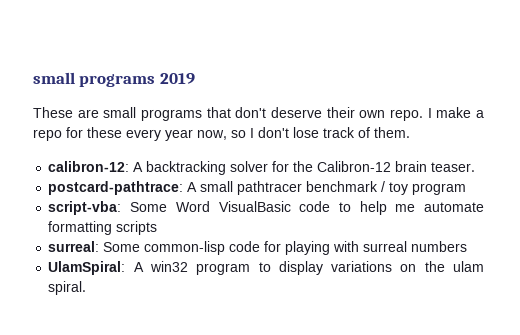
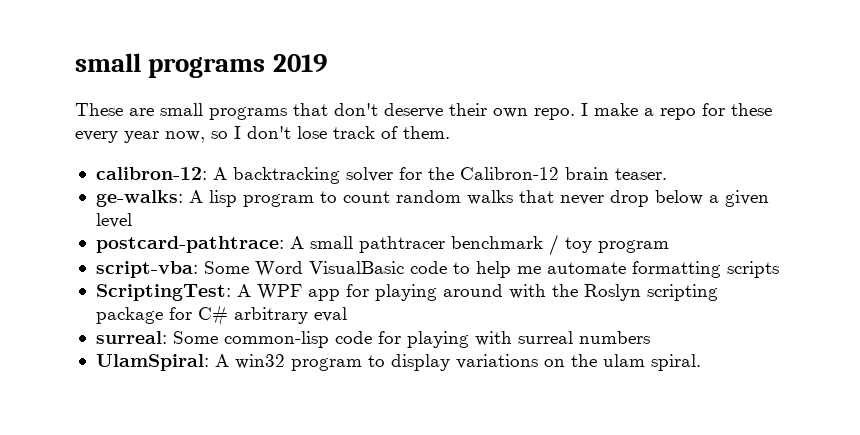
(476, 167) none -> [95,190,769,207] [95,213,132,228] // ge-walks: A lisp program to count random walks that never drop below a given level
(158, 228) none -> [95,284,718,301] [95,305,347,326] // ScriptingTest: A WPF app for playing around with the Roslyn scripting package for C# arbitrary eval

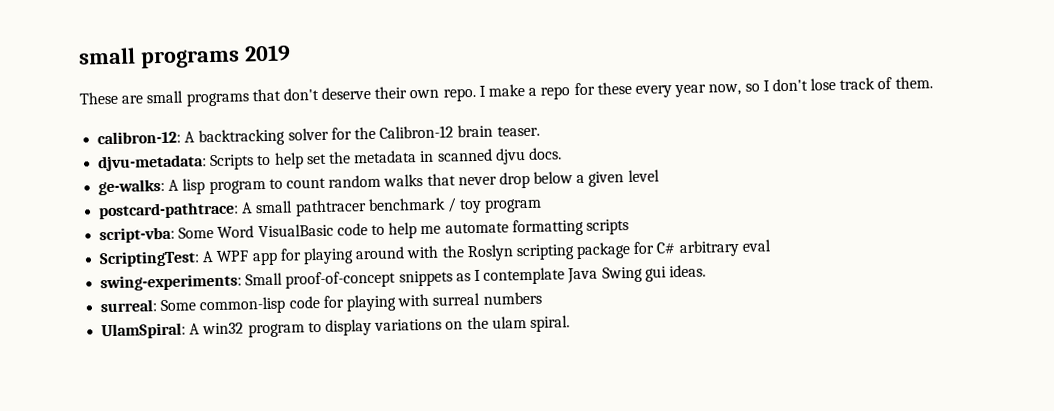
(667, 174) none -> [97,147,562,172] // djvu-metadata: Scripts to help set the metadata in scanned djvu docs.
(347, 314) none -> [100,264,706,292] // swing-experiments: Small proof-of-concept snippets as I contemplate Java Swing gui ideas.

